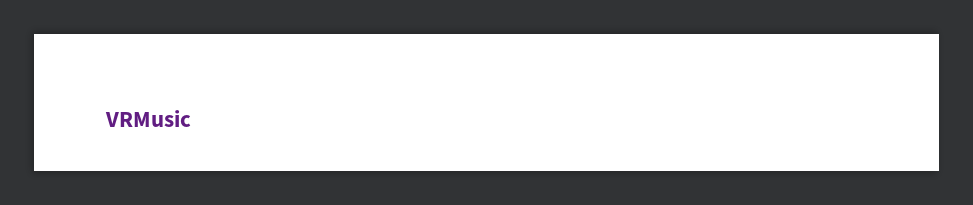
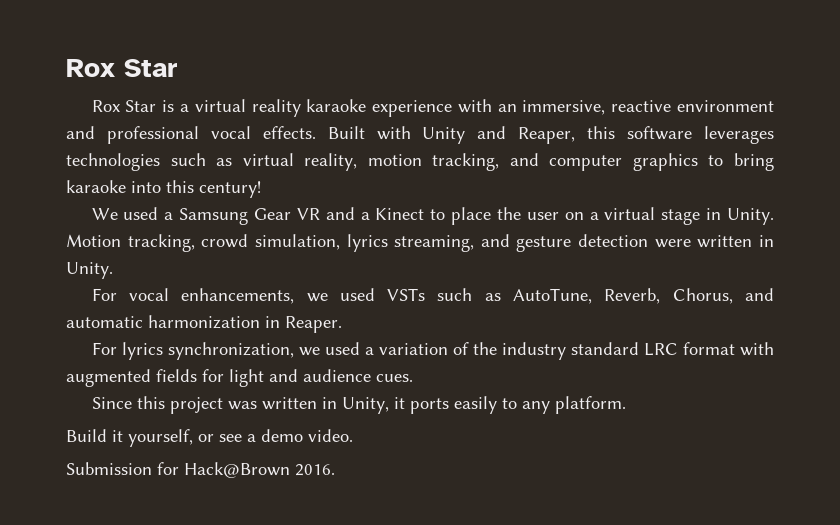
[105,110,191,127] VRMusic -> [66,59,177,77] [91,99,775,117] [66,126,774,144] [66,153,774,171] [66,180,261,198] [91,207,775,225] [66,234,774,252] [66,262,113,279] [91,288,775,304] [66,315,342,333] [91,342,774,360] [66,369,413,387] [91,396,626,414] [66,429,353,447] [66,462,335,478] Rox Star // Rox Star is a virtual reality karaoke experience with an immersive, reactive environment and professional vocal effects. Built with Unity and Reaper, this software leverages technologies such as virtual reality, motion tracking, and computer graphics to bring karaoke into this century! // We used a Samsung Gear VR and a Kinect to place the user on a virtual stage in Unity. Motion tracking, crowd simulation, lyrics streaming, and gesture detection were written in Unity. // For vocal enhancements, we used VSTs such as AutoTune, Reverb, Chorus, and automatic harmonization in Reaper. // For lyrics synchronization, we used a variation of the industry standard LRC format with augmented fields for light and audience cues. // Since this project was written in Unity, it ports easily to any platform. // Build it yourself, or see a demo video. // Submission for Hack@Brown 2016.

